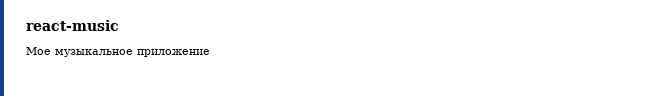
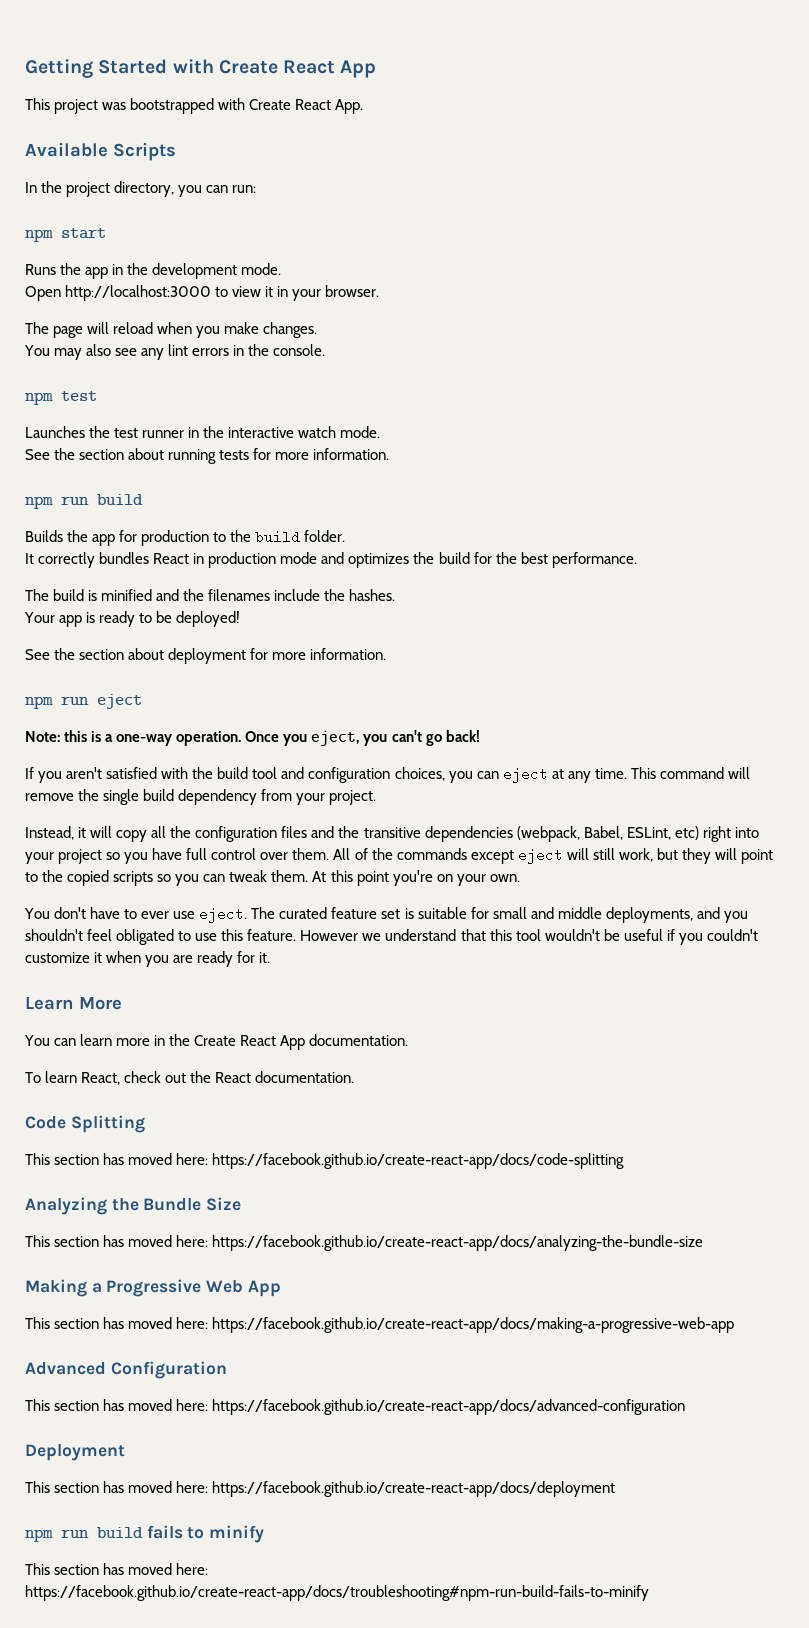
[26,20,119,31] [26,47,210,57] react-music // Мое музыкальное приложение -> [25,59,377,78] [25,98,364,114] [25,142,176,161] [25,181,257,197] [25,228,106,242] [25,263,282,279] [25,285,380,301] [25,322,318,338] [24,344,326,360] [25,391,97,405] [25,426,381,438] [25,448,390,464] [25,494,143,509] [25,530,346,546] [25,552,637,568] [25,589,396,601] [24,611,241,627] [25,648,387,664] [25,694,142,709] [25,730,480,746] [25,767,750,783] [25,789,377,805] [25,826,759,842] [25,848,774,864] [25,870,520,886] [24,907,748,923] [25,929,758,945] [25,951,271,967] [25,997,122,1010] [24,1034,409,1050] [25,1071,355,1085] [25,1115,145,1133] [25,1153,625,1169] [25,1197,242,1215] [25,1235,704,1251] [25,1279,281,1297] [25,1317,735,1333] [25,1361,227,1379] [25,1399,686,1415] [25,1444,125,1461] [25,1481,616,1497] [25,1525,265,1543] [25,1563,209,1575] [25,1585,649,1601] Getting Started with Create React App // This project was bootstrapped with Create React App. // Available Scripts // In the project directory, you can run: // npm start // Runs the app in the development mode. // Open http://localhost:3000 to view it in your browser. // The page will reload when you make changes. // You may also see any lint errors in the console. // npm test // Launches the test runner in the interactive watch mode. // See the section about running tests for more information. // npm run build // Builds the app for production to the build folder. // It correctly bundles React in production mode and optimizes the build for the best performance. // The build is minified and the filenames include the hashes. // Your app is ready to be deployed! // See the section about deployment for more information. // npm run eject // Note: this is a one-way operation. Once you eject, you can't go back! // If you aren't satisfied with the build tool and configuration choices, you can eject at any time. This command will remove the single build dependency from your project. // Instead, it will copy all the configuration files and the transitive dependencies (webpack, Babel, ESLint, etc) right into your project so you have full control over them. All of the commands except eject will still work, but they will point to the copied scripts so you can tweak them. At this point you're on your own. // You don't have to ever use eject. The curated feature set is suitable for small and middle deployments, and you shouldn't feel obligated to use this feature. However we understand that this tool wouldn't be useful if you couldn't customize it when you are ready for it. // Learn More // You can learn more in the Create React App documentation. // To learn React, check out the React documentation. // Code Splitting // This section has moved here: https://facebook.github.io/create-react-app/docs/code-splitting // Analyzing the Bundle Size // This section has moved here: https://facebook.github.io/create-react-app/docs/analyzing-the-bundle-size // Making a Progressive Web App // This section has moved here: https://facebook.github.io/create-react-app/docs/making-a-progressive-web-app // Advanced Configuration // This section has moved here: https://facebook.github.io/create-react-app/docs/advanced-configuration // Deployment // This section has moved here: https://facebook.github.io/create-react-app/docs/deployment // npm run build fails to minify // This section has moved here: https://facebook.github.io/create-react-app/docs/troubleshooting#npm-run-build-fails-to-minify

